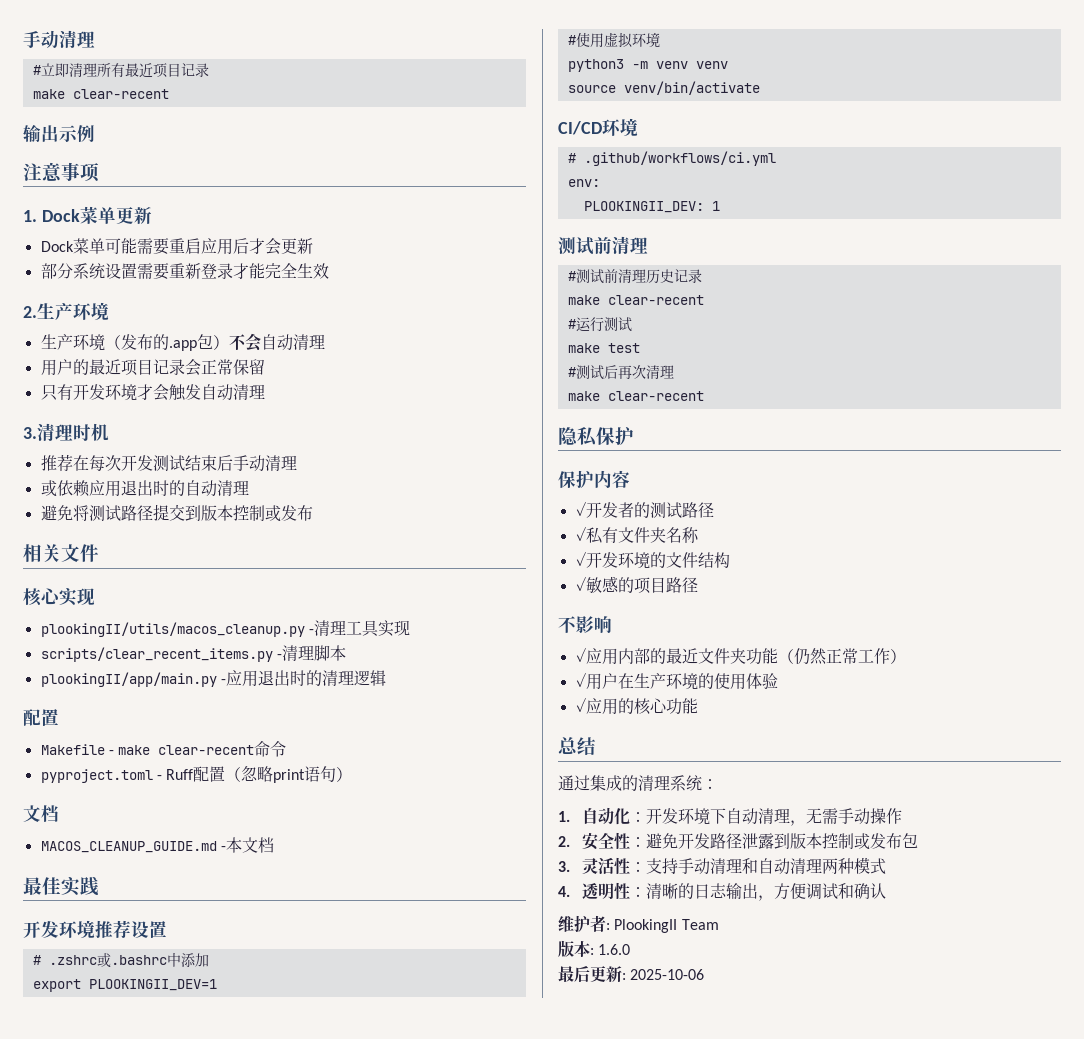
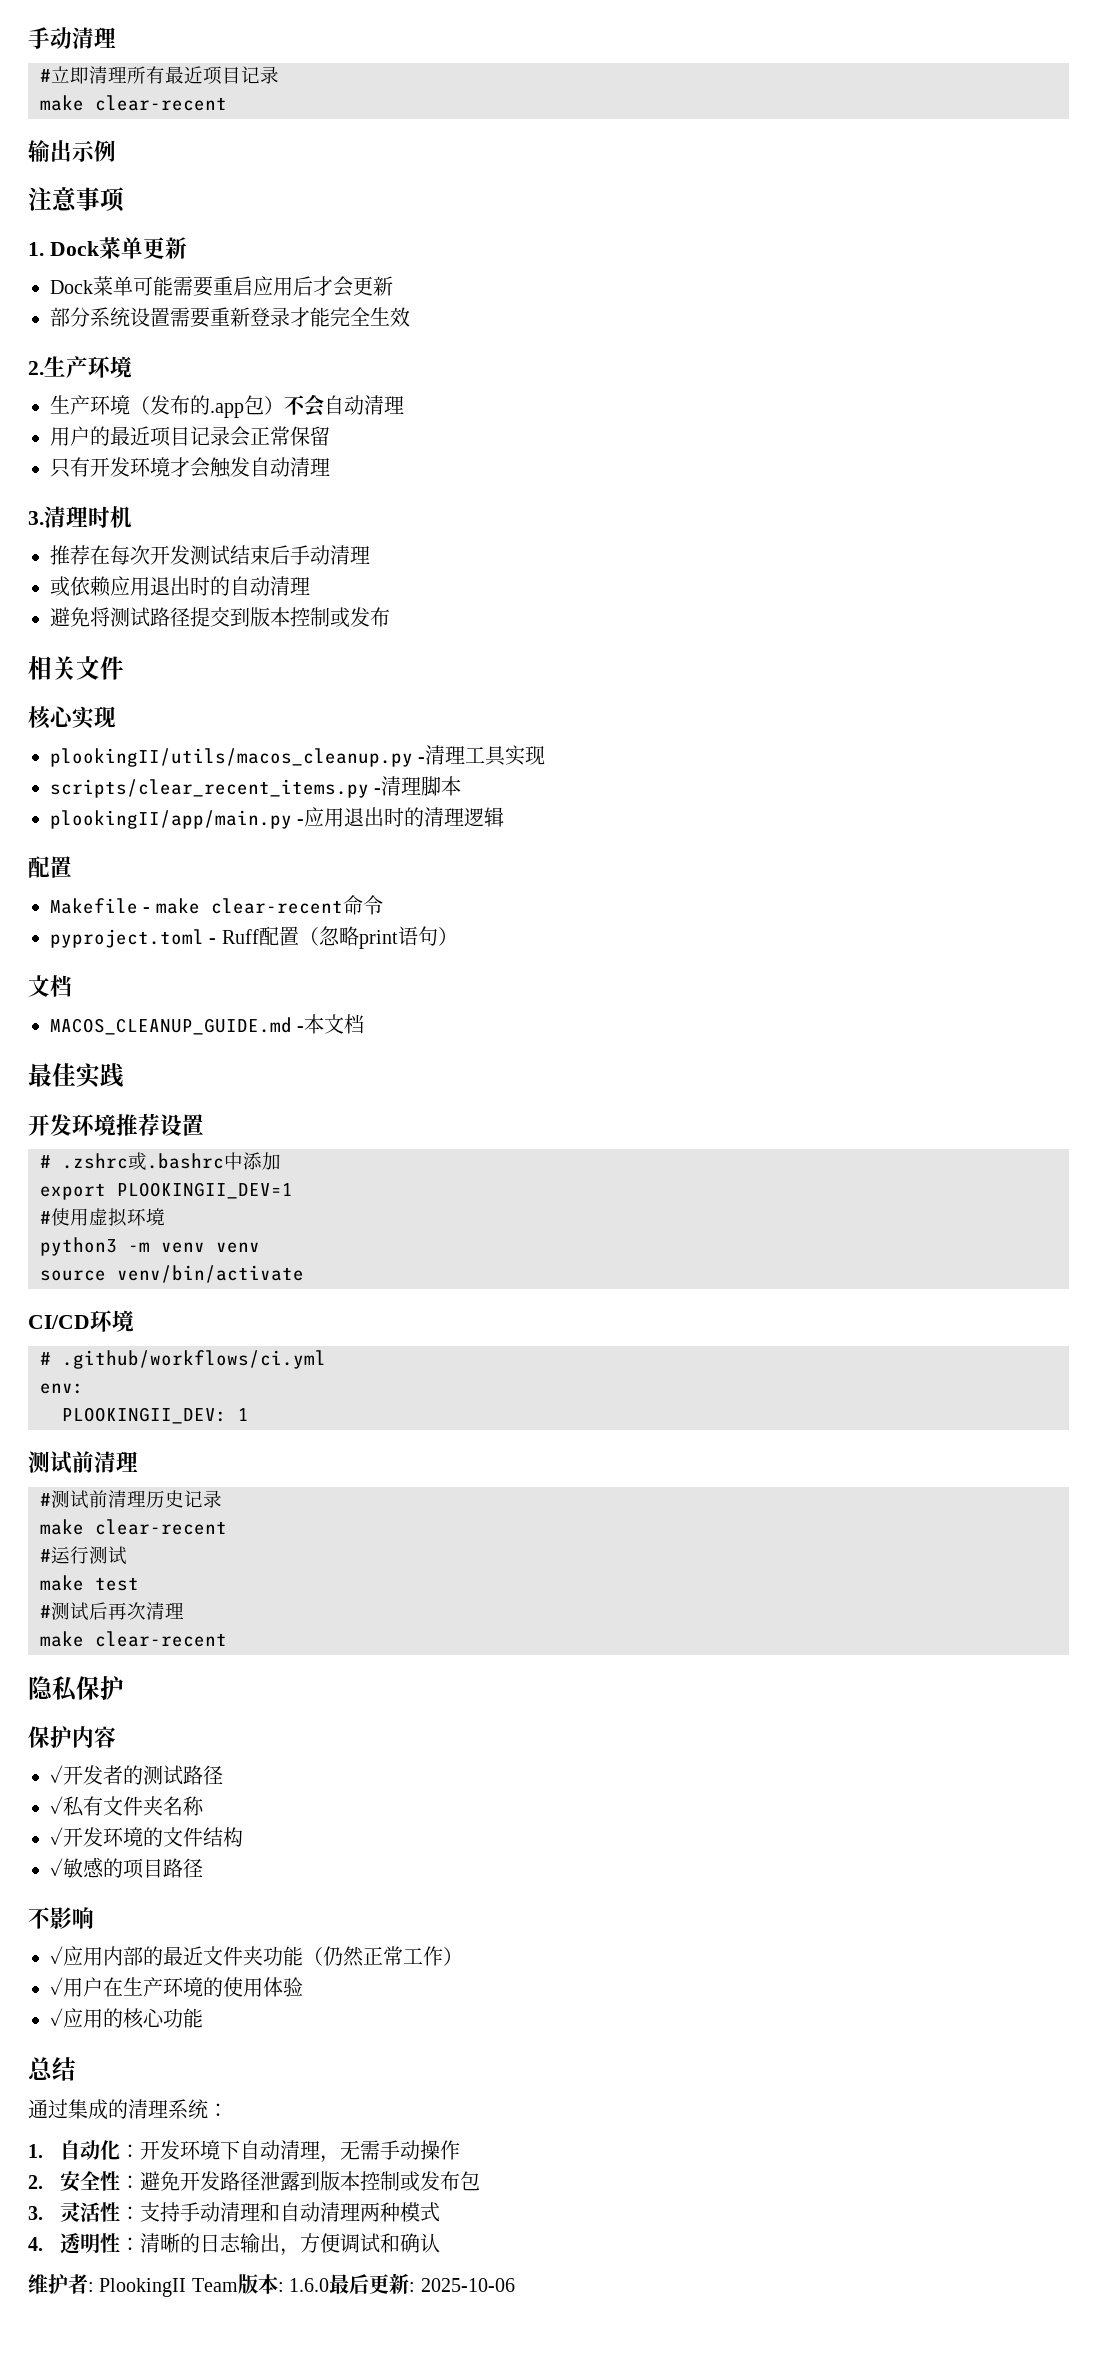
(719, 924) // -> (238, 2285) none
(631, 949) // -> (330, 2285) none

